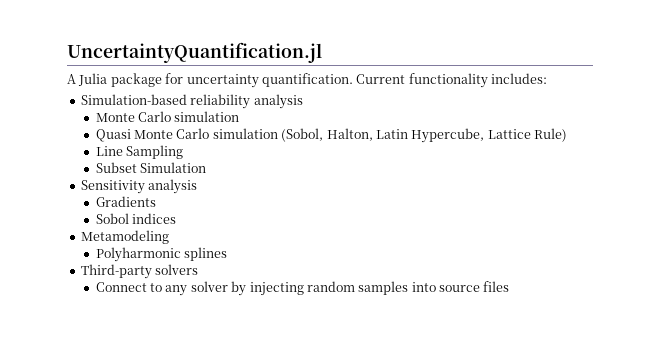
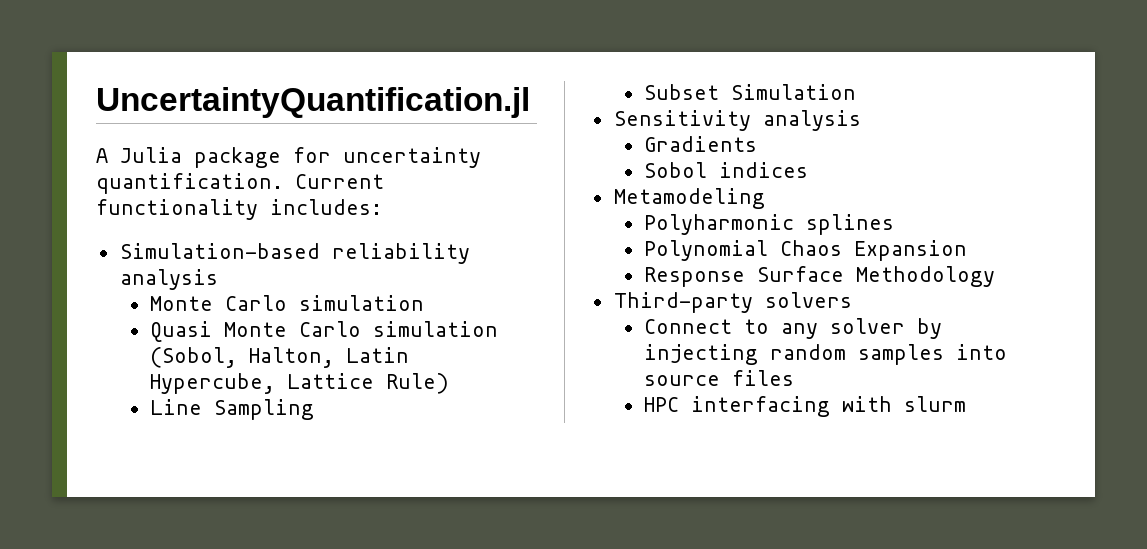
(228, 254) none -> [644,240,968,261] [644,266,996,287] // Polynomial Chaos Expansion // Response Surface Methodology
(510, 286) none -> [644,396,967,417] // HPC interfacing with slurm

